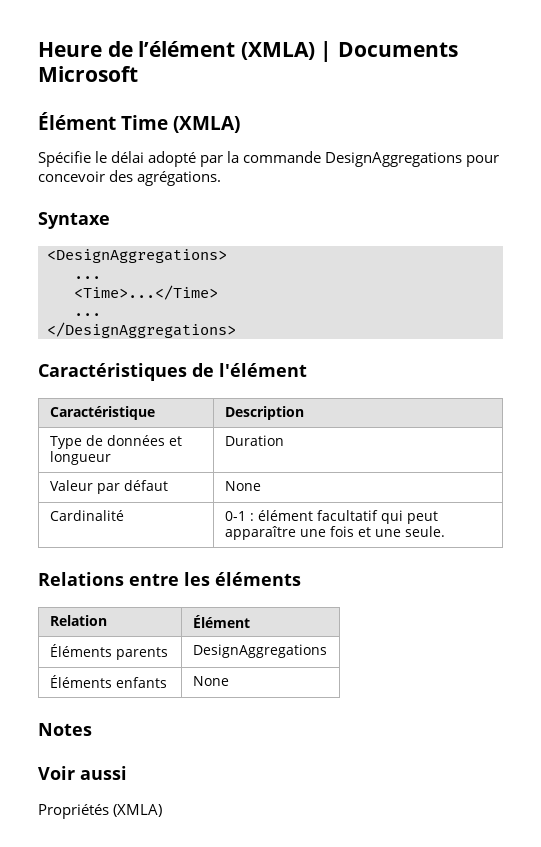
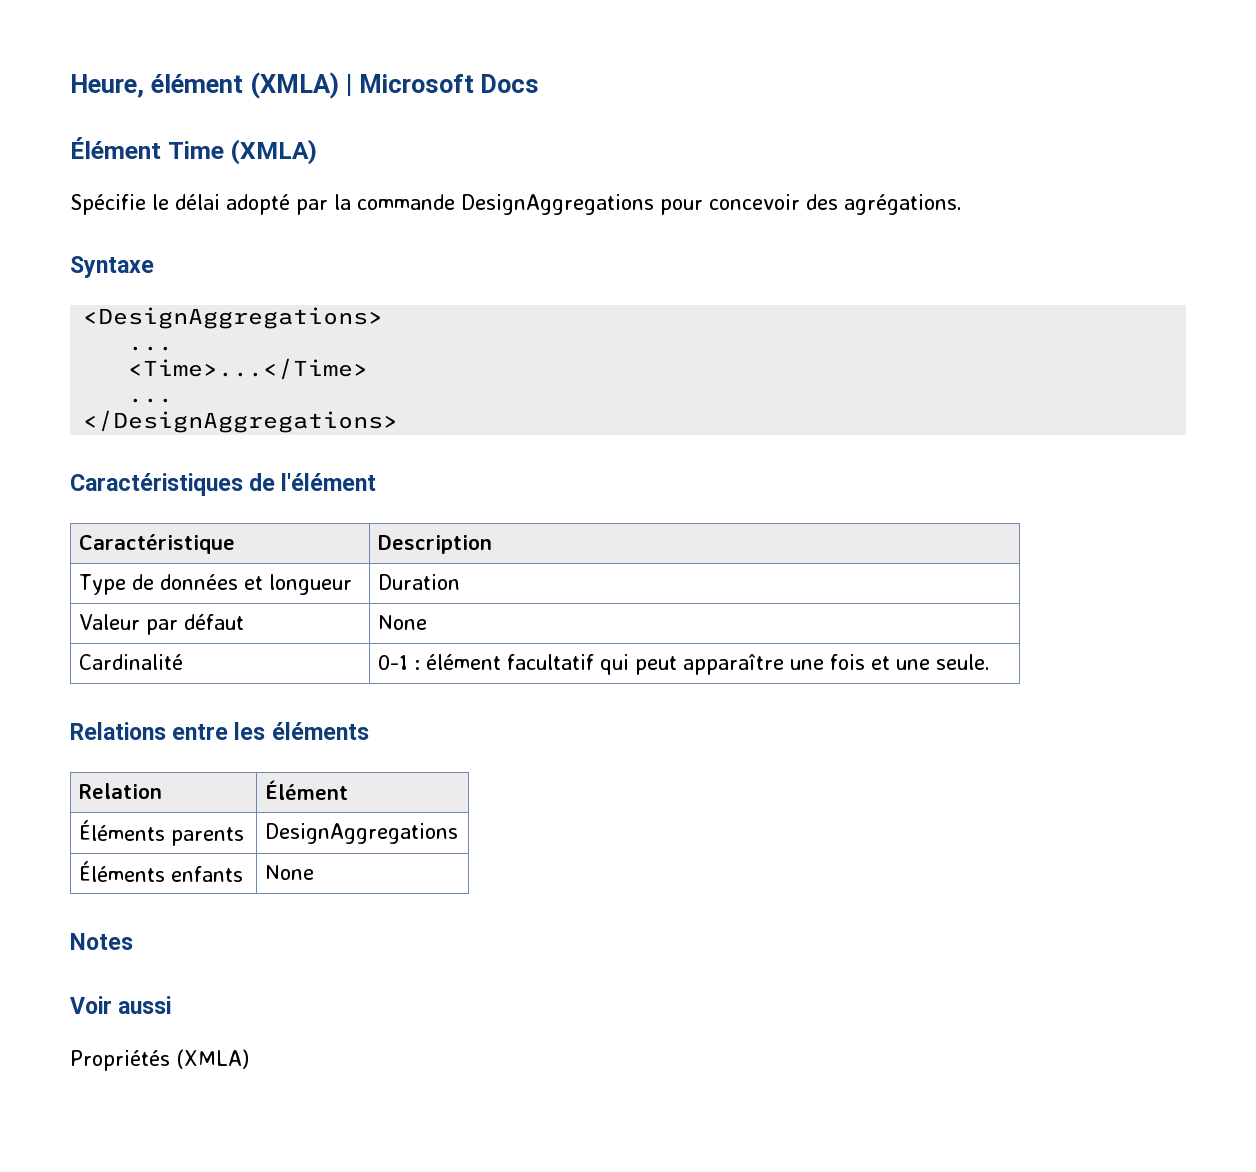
[38,41,236,57] Heure de l’élément -> [70,74,243,98] Heure, élément
[337,42,458,57] Documents -> (352, 85) none
(138, 74) none -> [480,74,540,93] Docs

